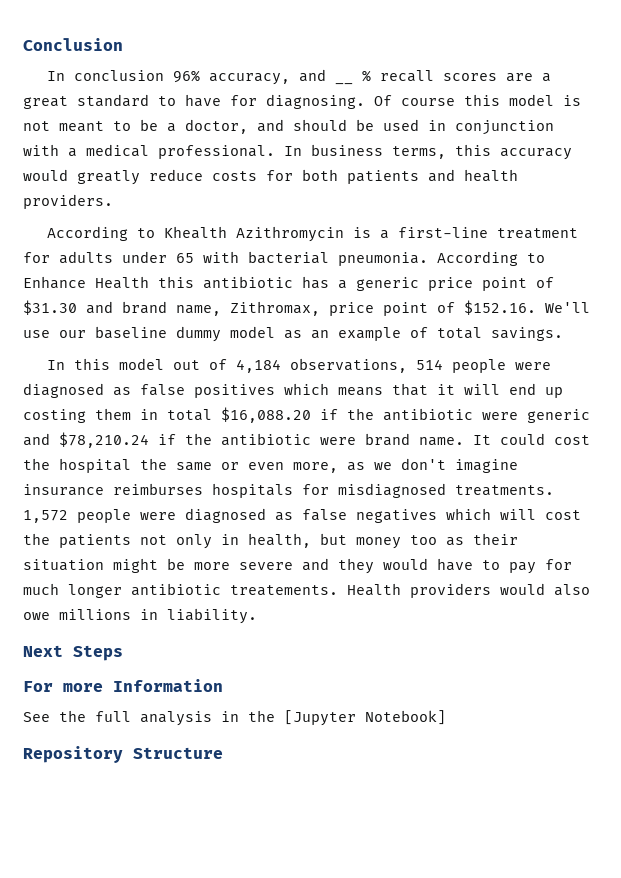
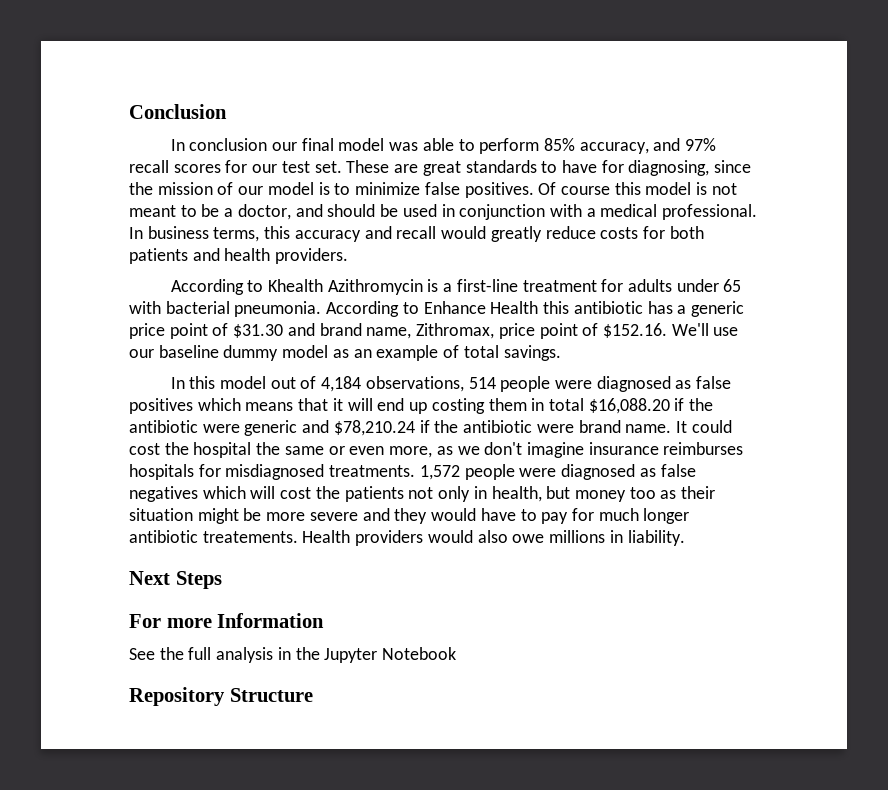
[172,69,551,85] [23,94,365,109] 96% accuracy, and __ % recall scores are a great standard to have for diagnosing. -> [271,138,717,154] [129,160,752,176] [129,182,534,198] our final model was able to perform 85% accuracy, and 97% recall scores for our test set. These are great standards to have for diagnosing, since the mission of our model is to minimize false positives.
(572, 154) none -> [364,226,437,239] and recall
[284,710,446,726] [Jupyter Notebook] -> [324,647,457,663] Jupyter Notebook

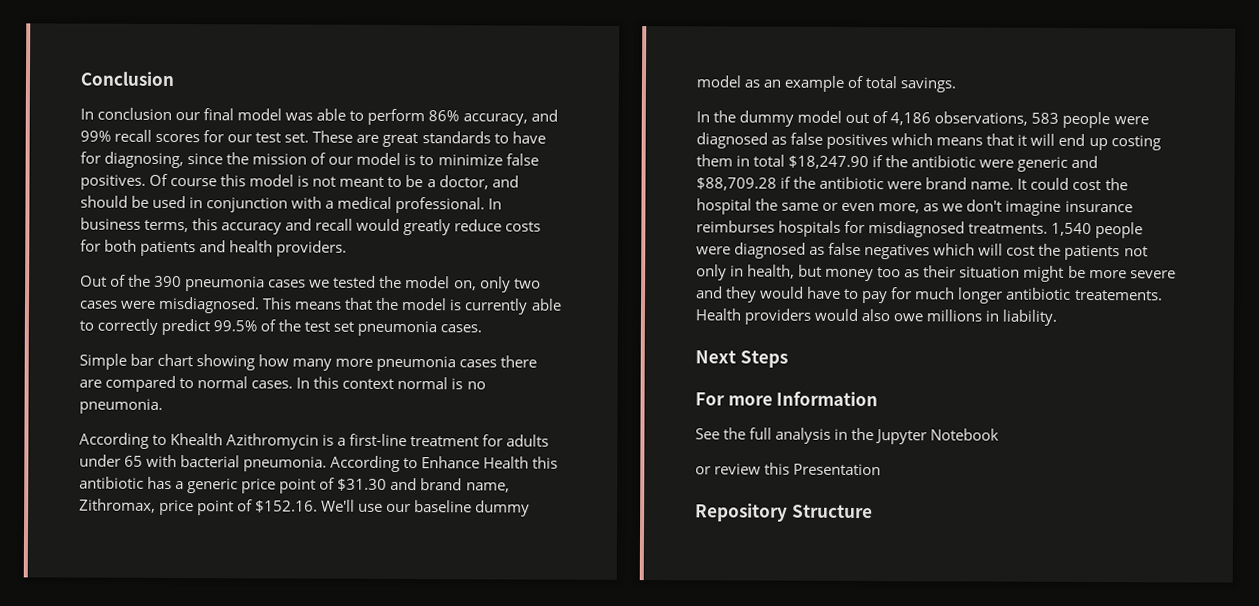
[544,138,576,151] 85% -> [428,110,460,122] 86%
[685,138,717,151] 97% -> [80,130,111,142] 99%
(349, 256) none -> [80,274,541,293] [79,296,562,315] [79,318,483,337] [79,353,538,372] [79,375,486,393] [79,398,163,414] // Out of the 390 pneumonia cases we tested the model on, only two cases were misdiagnosed. This means that the model is currently able to correctly predict 99.5% of the test set pneumonia cases. // Simple bar chart showing how many more pneumonia cases there are compared to normal cases. In this context normal is no pneumonia.
[189,376,216,389] this -> [713,110,795,127] the dummy
[321,376,496,392] 4,184 observations, 514 -> [890,111,1060,126] 4,186 observations, 583
[588,398,670,414] $16,088.20 -> [788,155,870,170] $18,247.90
[333,420,415,436] $78,210.24 -> [696,177,777,191] $88,709.28
[419,465,460,480] 1,572 -> [1051,222,1093,237] 1,540
(457, 653) none -> [695,462,882,476] // or review this Presentation

